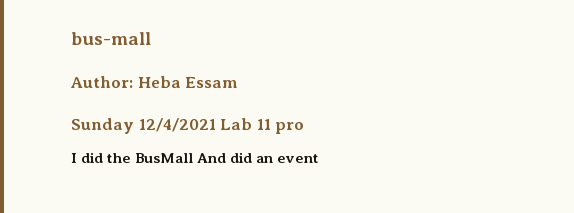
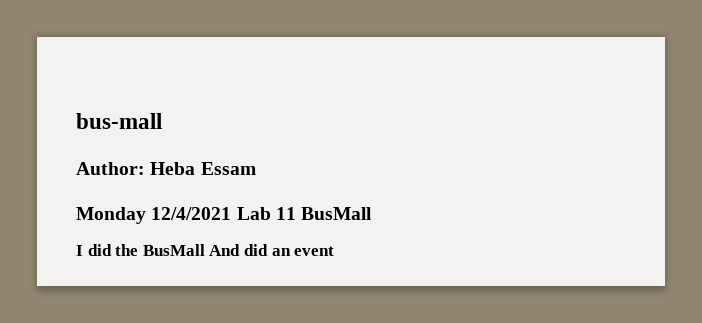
[71,118,134,134] Sunday -> [76,207,146,224] Monday
[275,122,305,134] pro -> [301,207,373,220] BusMall

